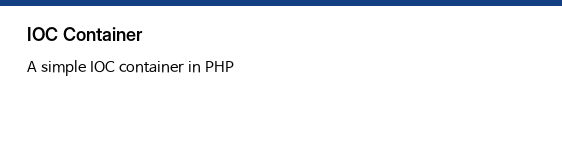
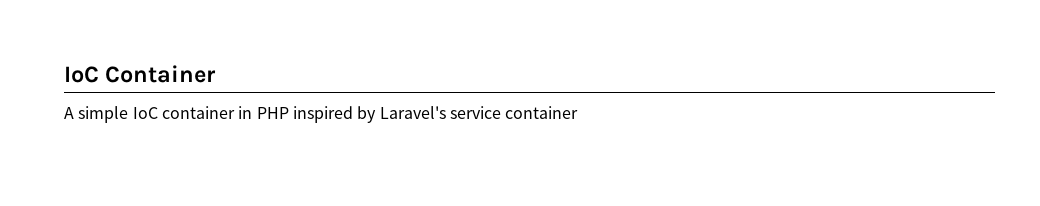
[27,27,58,41] IOC -> [64,66,99,83] IoC
[89,61,115,73] IOC -> [132,107,158,119] IoC
(234, 66) none -> [292,106,579,123] inspired by Laravel's service container

